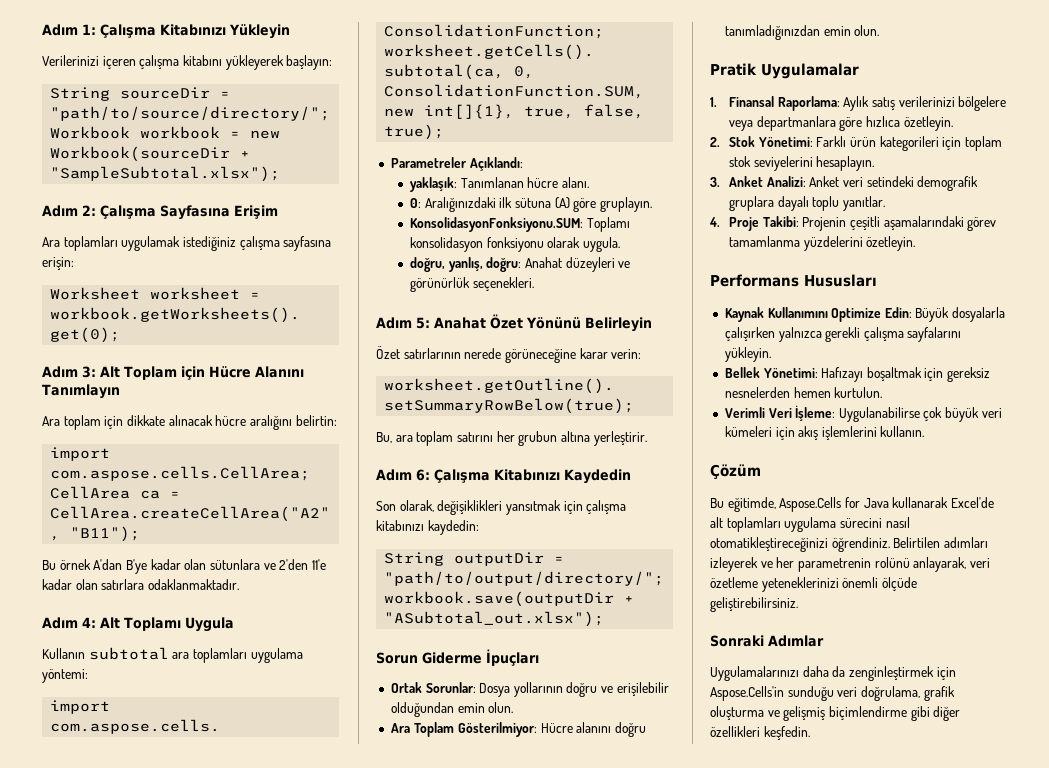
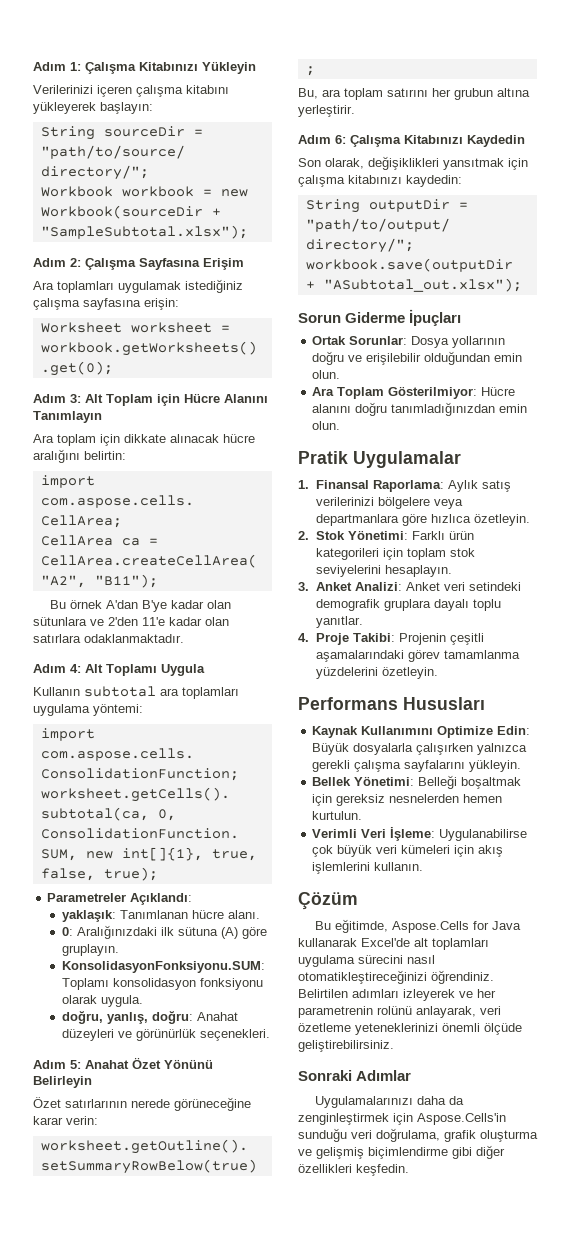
[821,367,864,382] Hafızayı -> [418,775,458,789] Belleği

